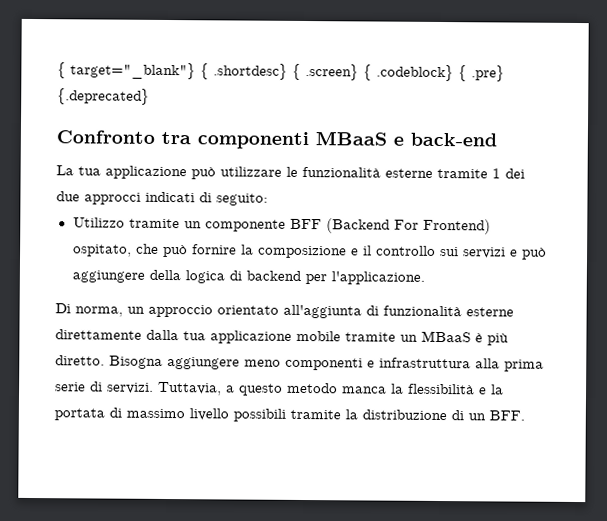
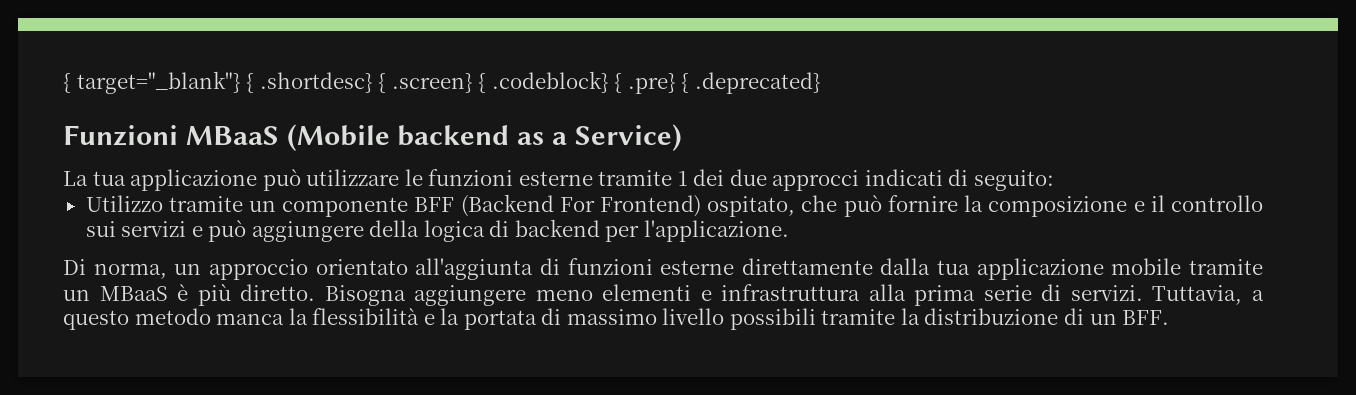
[57,88,150,105] [56,130,497,150] {.deprecated} // Confronto tra componenti MBaaS e back-end -> [681,72,821,94] [63,124,682,151] { .deprecated} // Funzioni MBaaS (Mobile backend as a Service)
[302,166,381,178] funzionalità -> [428,169,514,186] funzioni
[383,305,462,317] funzionalità -> [567,258,653,275] funzioni
[285,357,363,371] componenti -> [602,284,692,301] elementi

